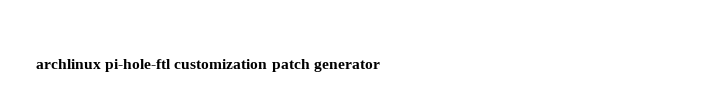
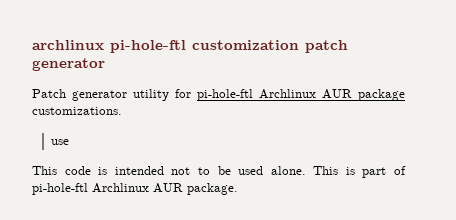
(380, 66) none -> [32,89,405,101] [32,107,122,115] [51,139,70,145] [32,166,406,178] [32,183,238,195] // Patch generator utility for pi-hole-ftl Archlinux AUR package customizations. // use // This code is intended not to be used alone. This is part of pi-hole-ftl Archlinux AUR package.

